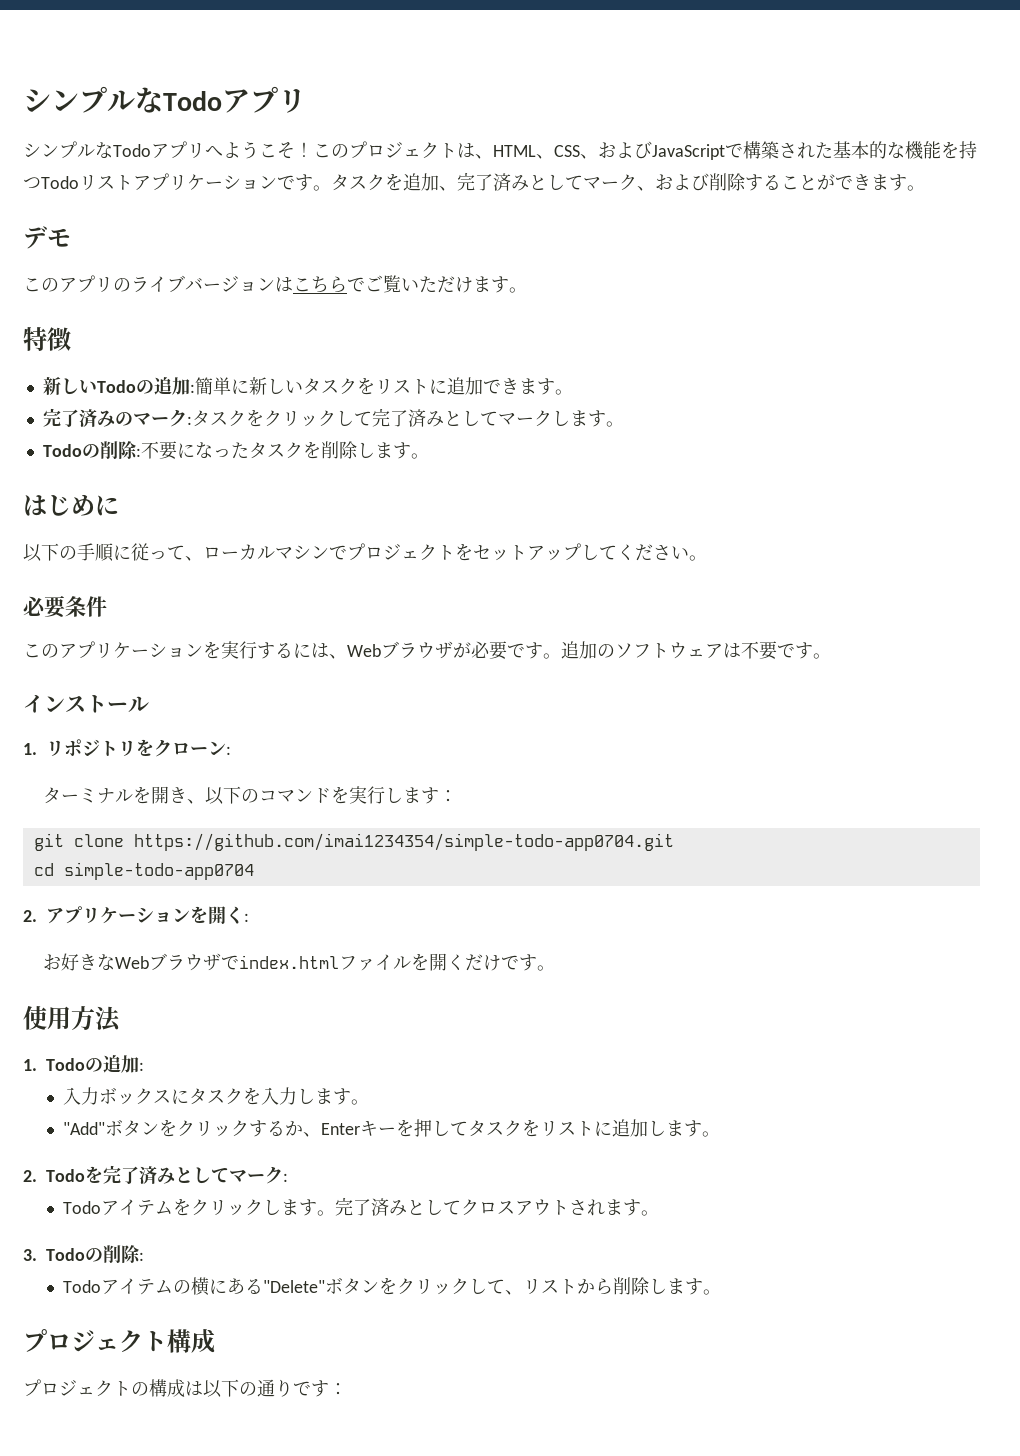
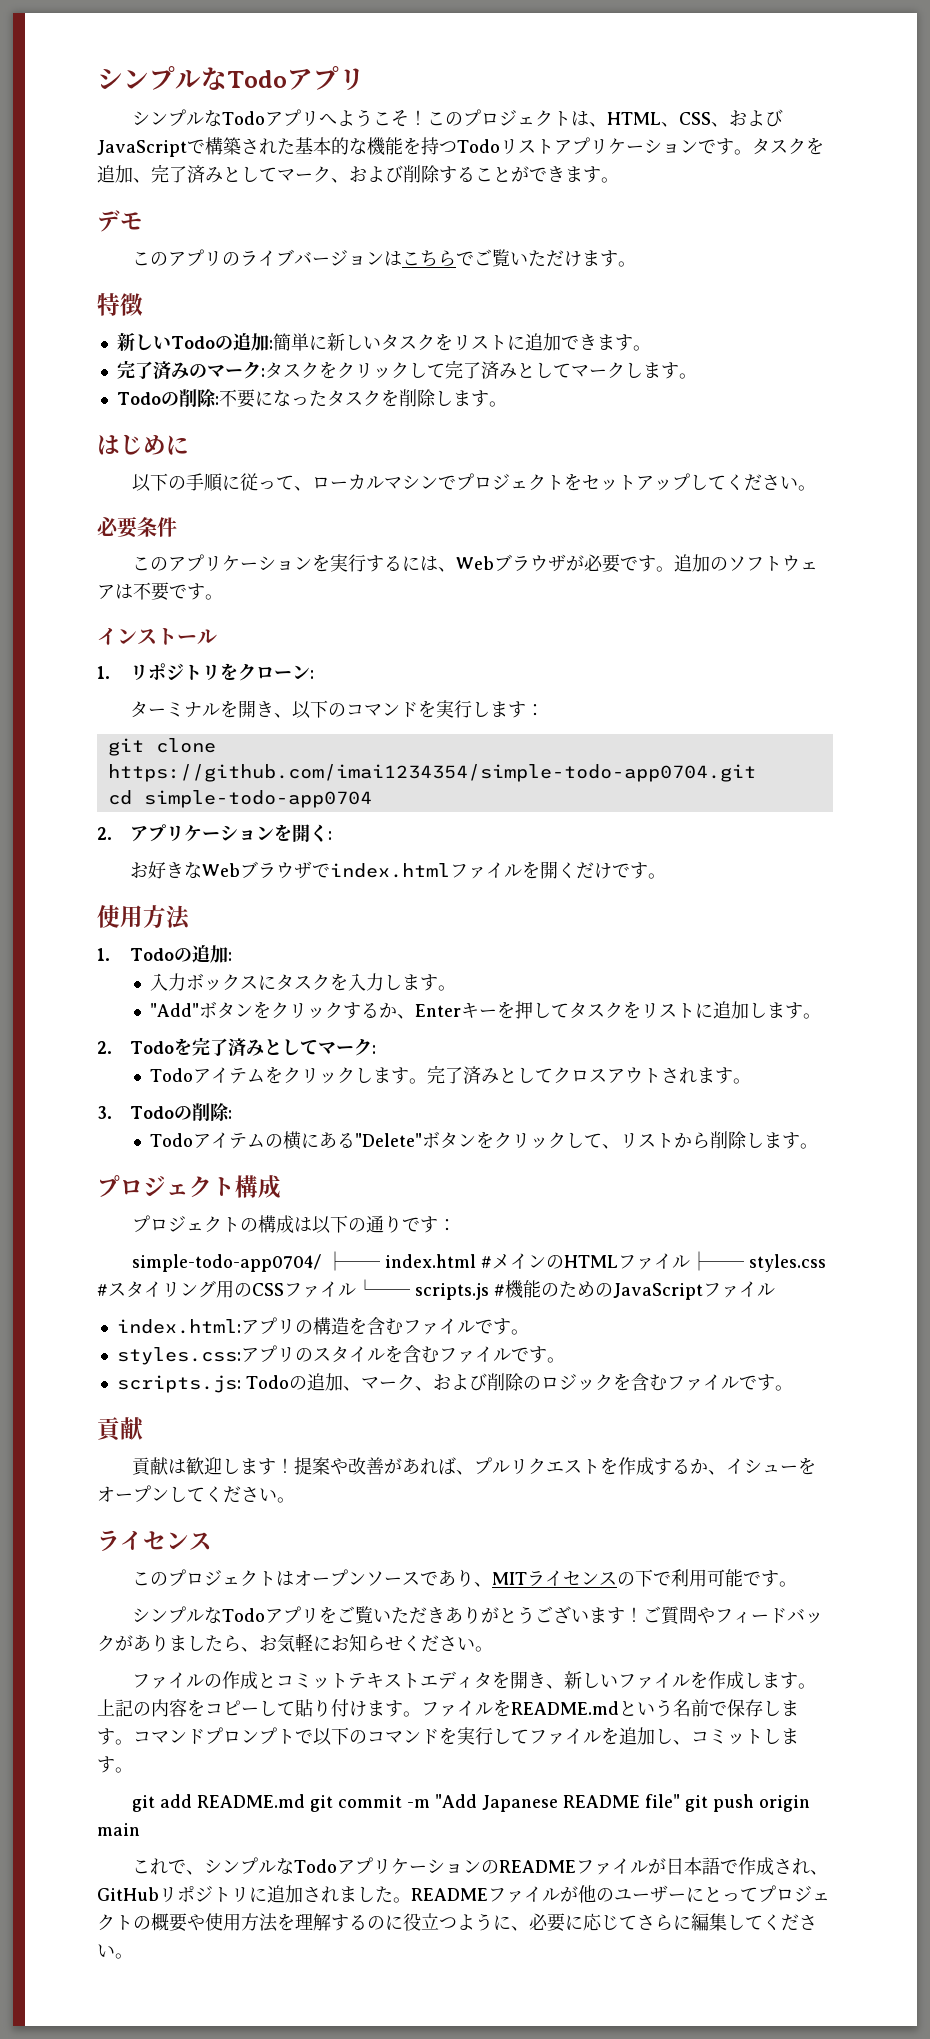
(347, 1389) none -> [132,1251,827,1272] [97,1279,775,1300] [116,1317,529,1335] [116,1345,565,1365] [116,1373,793,1393] [97,1417,144,1442] [132,1457,817,1476] [97,1485,295,1503] [97,1530,212,1552] [132,1569,798,1587] [132,1606,824,1625] [97,1633,493,1652] [132,1671,817,1689] [97,1699,799,1717] [97,1727,799,1746] [97,1756,133,1773] [132,1794,811,1812] [97,1823,140,1836] [132,1857,829,1875] [97,1885,830,1903] [97,1913,817,1932] [97,1944,133,1959] // simple-todo-app0704/ ├── index.html #メインのHTMLファイル├── styles.css #スタイリング用のCSSファイル└── scripts.js #機能のためのJavaScriptファイル // index.html:アプリの構造を含むファイルです。 // styles.css:アプリのスタイルを含むファイルです。 // scripts.js: Todoの追加、マーク、および削除のロジックを含むファイルです。 // 貢献 // 貢献は歓迎します！提案や改善があれば、プルリクエストを作成するか、イシューをオープンしてください。 // ライセンス // このプロジェクトはオープンソースであり、MITライセンスの下で利用可能です。 // シンプルなTodoアプリをご覧いただきありがとうございます！ご質問やフィードバックがありましたら、お気軽にお知らせください。 // ファイルの作成とコミットテキストエディタを開き、新しいファイルを作成します。上記の内容をコピーして貼り付けます。ファイルをREADME.mdという名前で保存します。コマンドプロンプトで以下のコマンドを実行してファイルを追加し、コミットします。 // git add README.md git commit -m "Add Japanese README file" git push origin main // これで、シンプルなTodoアプリケーションのREADMEファイルが日本語で作成され、GitHubリポジトリに追加されました。READMEファイルが他のユーザーにとってプロジェクトの概要や使用方法を理解するのに役立つように、必要に応じてさらに編集してください。

